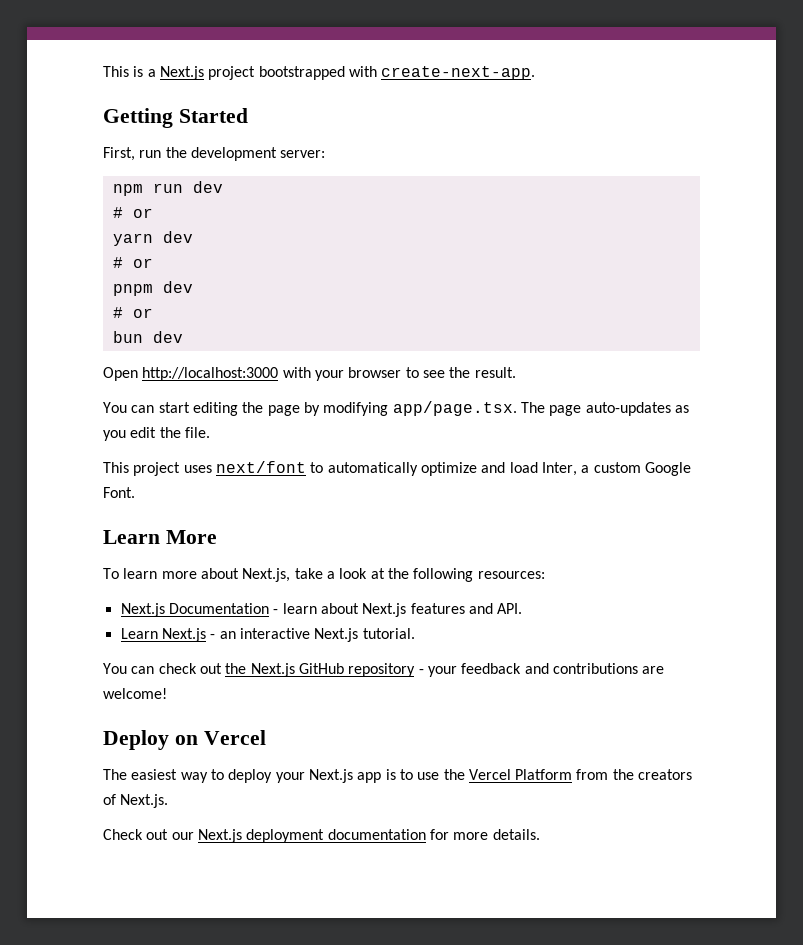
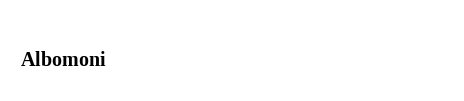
[103,66,536,80] [103,108,248,128] [103,147,326,161] [112,181,223,196] [112,207,153,218] [112,231,193,246] [112,257,153,268] [112,281,193,296] [112,307,153,318] [112,331,183,343] [103,367,516,381] [103,401,689,416] [103,427,210,441] [103,461,691,476] [103,487,135,498] [103,530,217,544] [103,568,545,582] [120,603,523,617] [120,628,415,642] [103,663,665,677] [103,688,167,699] [103,730,266,750] [103,769,693,783] [103,794,169,808] [103,829,540,843] This is a Next.js project bootstrapped with create-next-app. // Getting Started // First, run the development server: // npm run dev // # or // yarn dev // # or // pnpm dev // # or // bun dev // Open http://localhost:3000 with your browser to see the result. // You can start editing the page by modifying app/page.tsx. The page auto-updates as you edit the file. // This project uses next/font to automatically optimize and load Inter, a custom Google Font. // Learn More // To learn more about Next.js, take a look at the following resources: // Next.js Documentation - learn about Next.js features and API. // Learn Next.js - an interactive Next.js tutorial. // You can check out the Next.js GitHub repository - your feedback and contributions are welcome! // Deploy on Vercel // The easiest way to deploy your Next.js app is to use the Vercel Platform from the creators of Next.js. // Check out our Next.js deployment documentation for more details. -> [21,51,106,66] Albomoni

